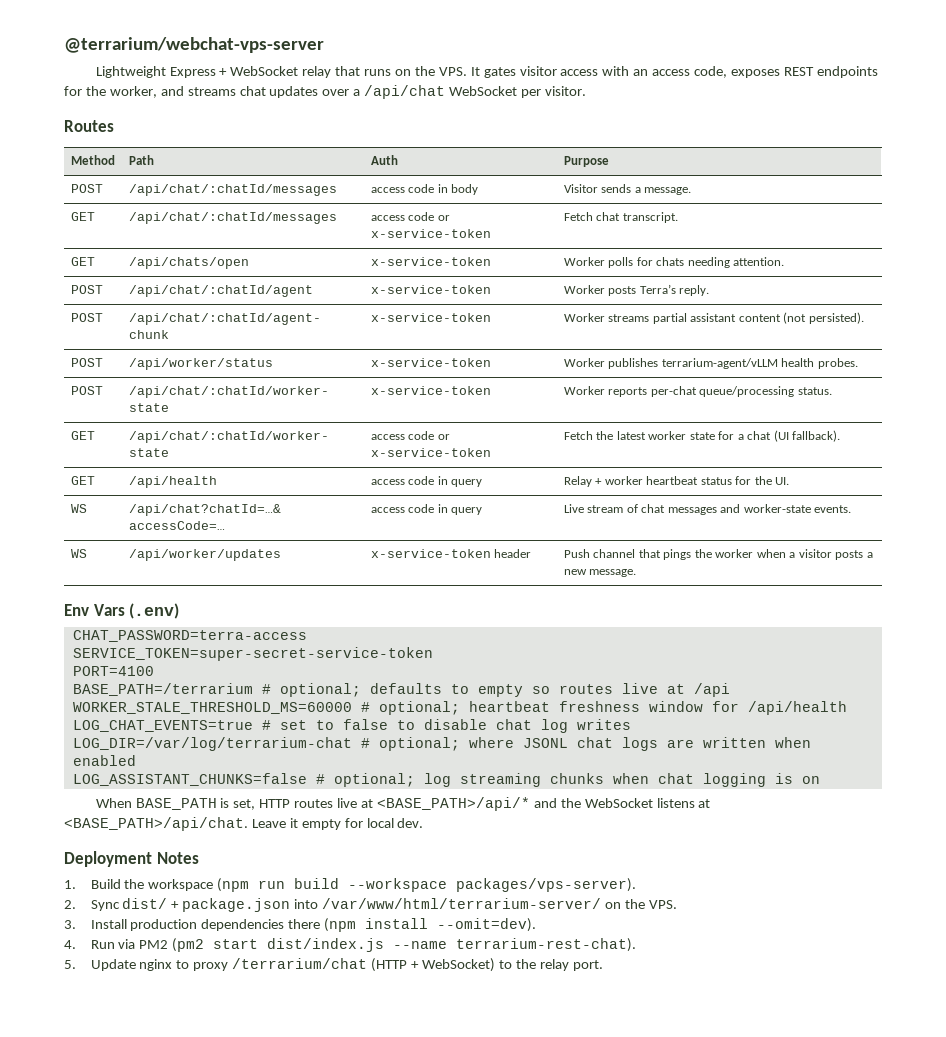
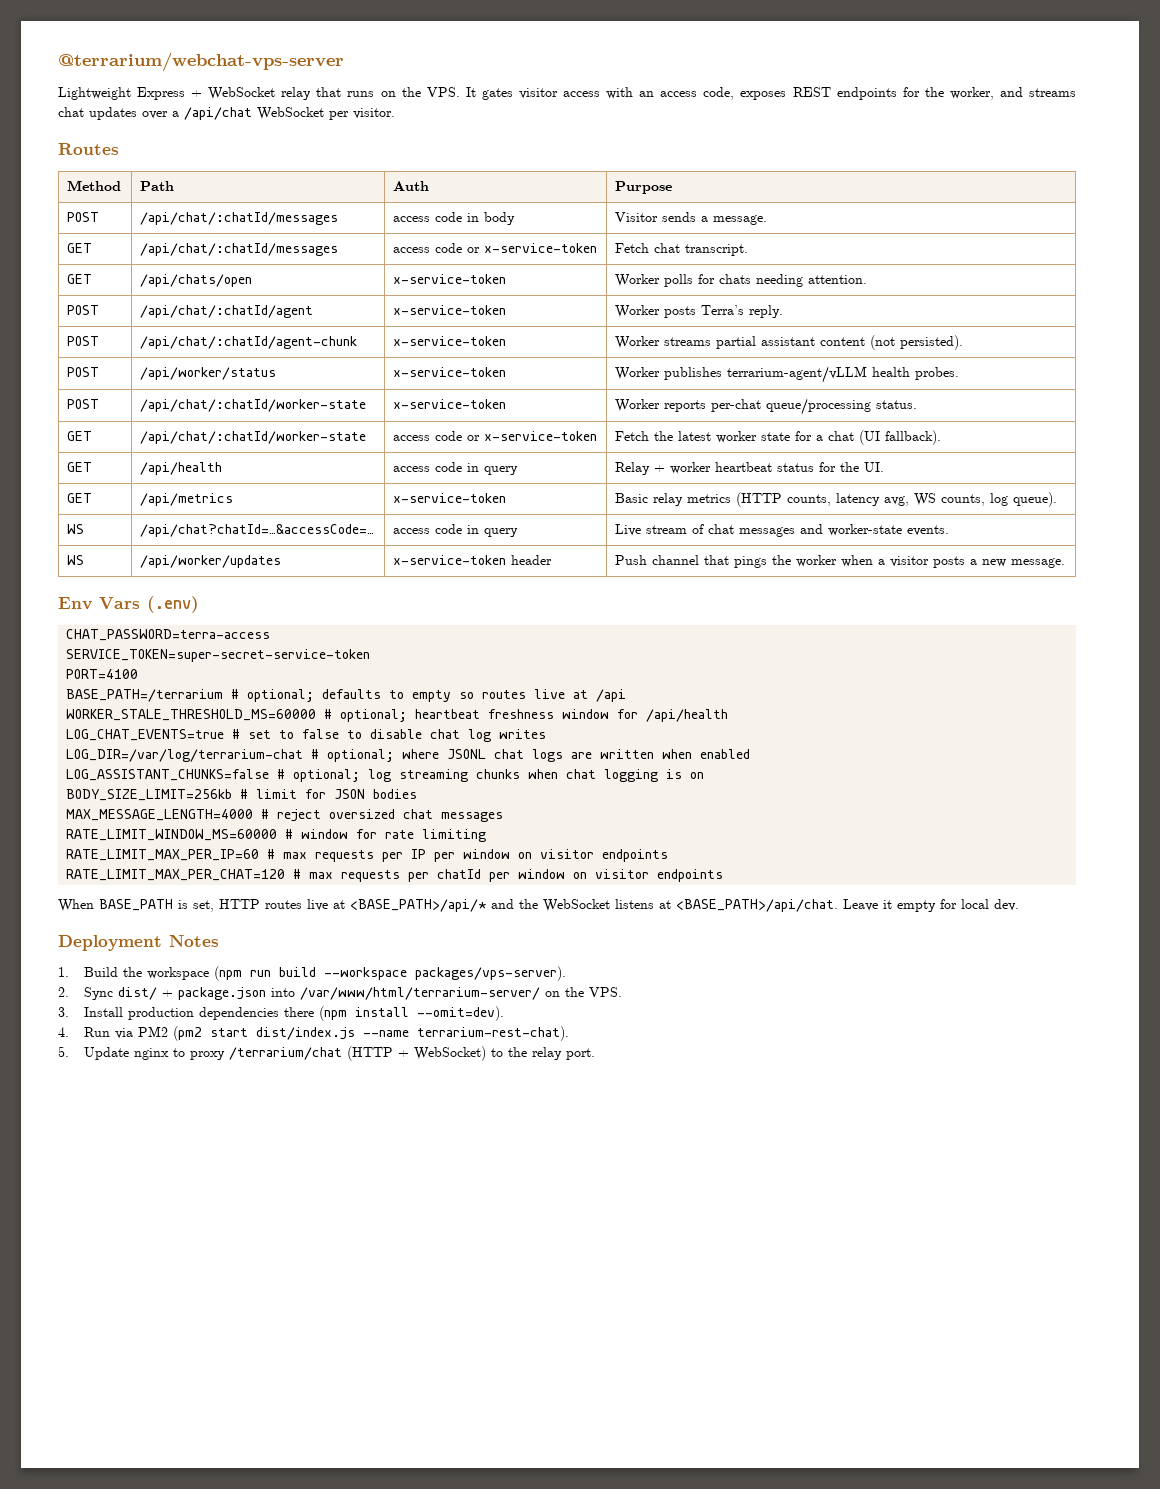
(790, 481) none -> [66,493,92,503] [139,493,233,506] [392,493,506,503] [614,492,1057,507] // GET | /api/metrics | x-service-token | Basic relay metrics (HTTP counts, latency avg, WS counts, log queue).
(820, 780) none -> [66,789,418,801] [66,809,504,822] [66,829,487,842] [66,849,669,862] [66,869,724,882] // BODY_SIZE_LIMIT=256kb # limit for JSON bodies // MAX_MESSAGE_LENGTH=4000 # reject oversized chat messages // RATE_LIMIT_WINDOW_MS=60000 # window for rate limiting // RATE_LIMIT_MAX_PER_IP=60 # max requests per IP per window on visitor endpoints // RATE_LIMIT_MAX_PER_CHAT=120 # max requests per chatId per window on visitor endpoints

